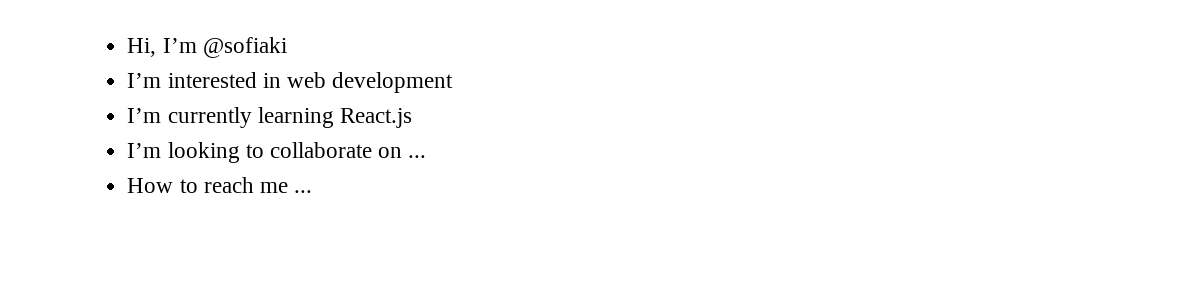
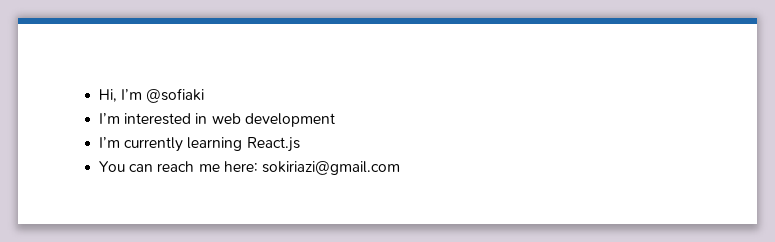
[127,142,427,163] [127,177,313,193] I’m looking to collaborate on ... // How to reach me ... -> [99,161,400,175] You can reach me here: sokiriazi@gmail.com

